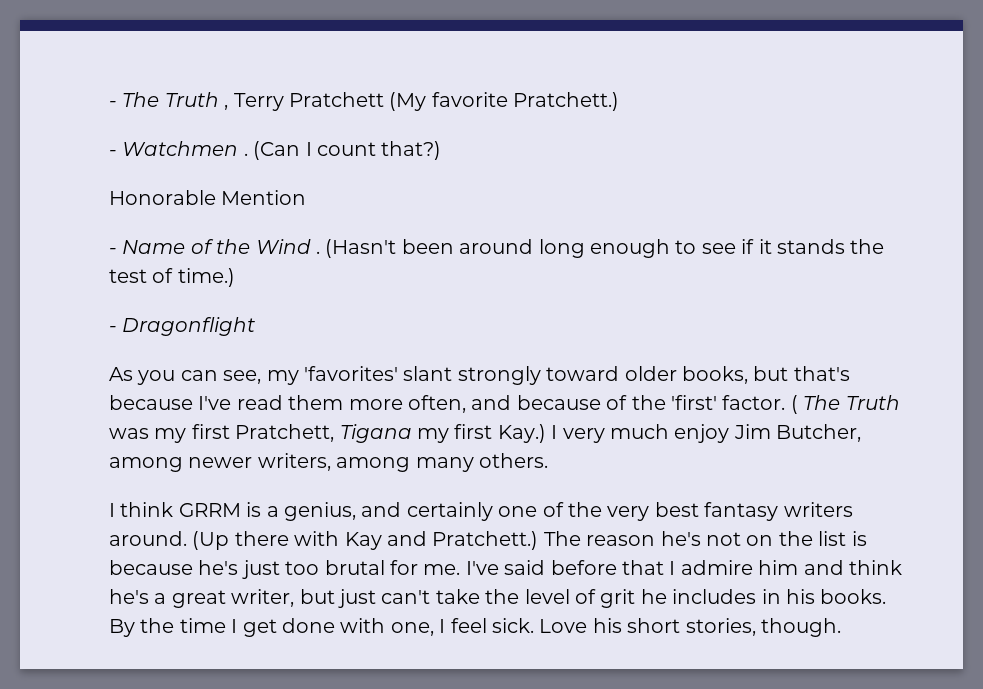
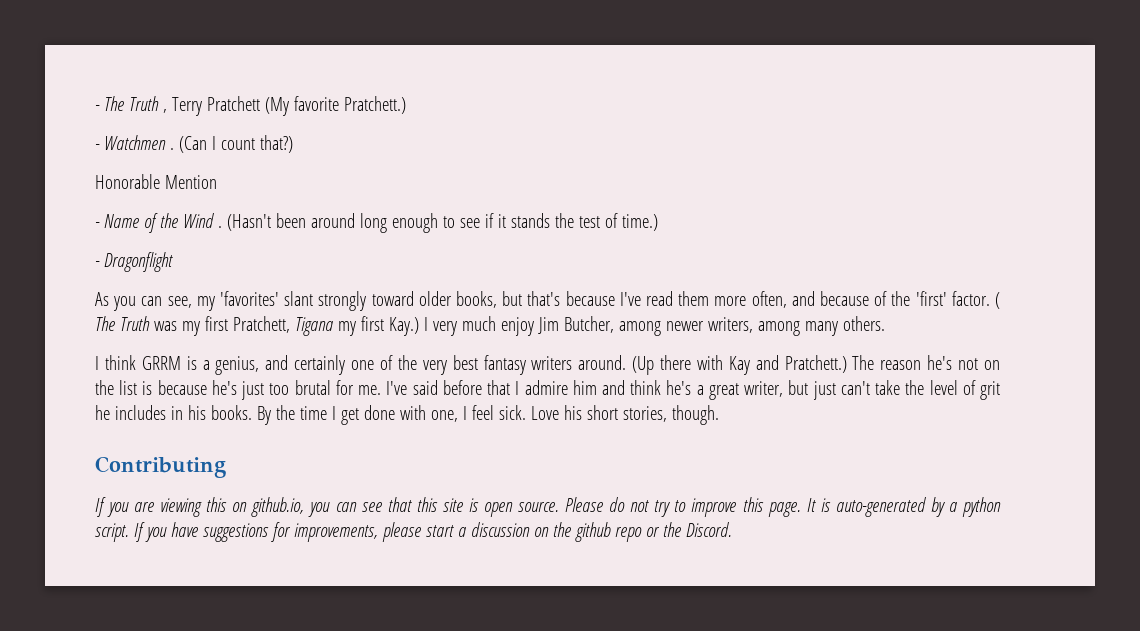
(841, 627) none -> [95,456,226,478] [95,497,1002,517] [95,522,732,542] // Contributing // If you are viewing this on github.io, you can see that this site is open source. Please do not try to improve this page. It is auto-generated by a python script. If you have suggestions for improvements, please start a discussion on the github repo or the Discord.

